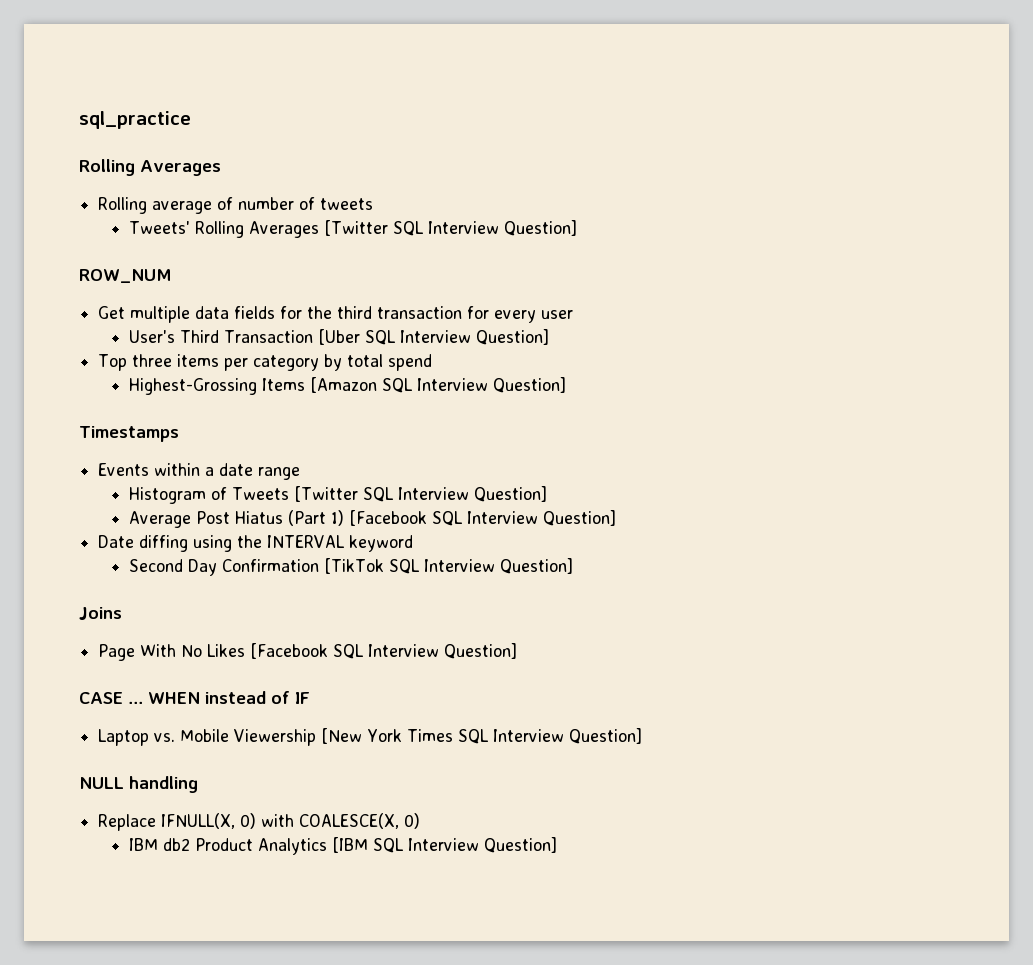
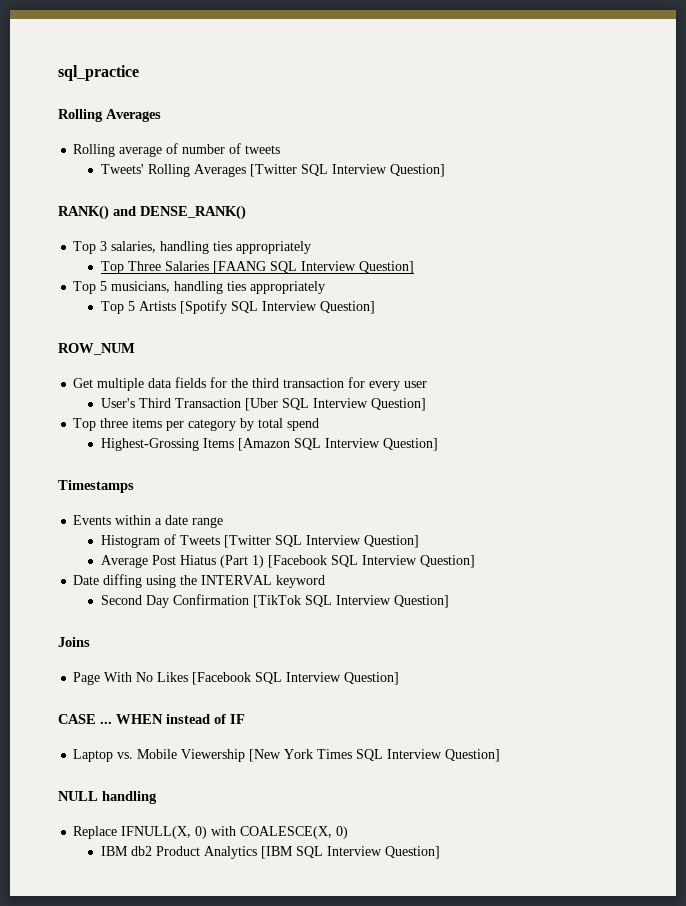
(577, 228) none -> [58,205,246,220] [73,241,312,254] [100,261,414,274] [73,281,326,294] [100,300,375,314] // RANK() and DENSE_RANK() // Top 3 salaries, handling ties appropriately // Top Three Salaries [FAANG SQL Interview Question] // Top 5 musicians, handling ties appropriately // Top 5 Artists [Spotify SQL Interview Question]

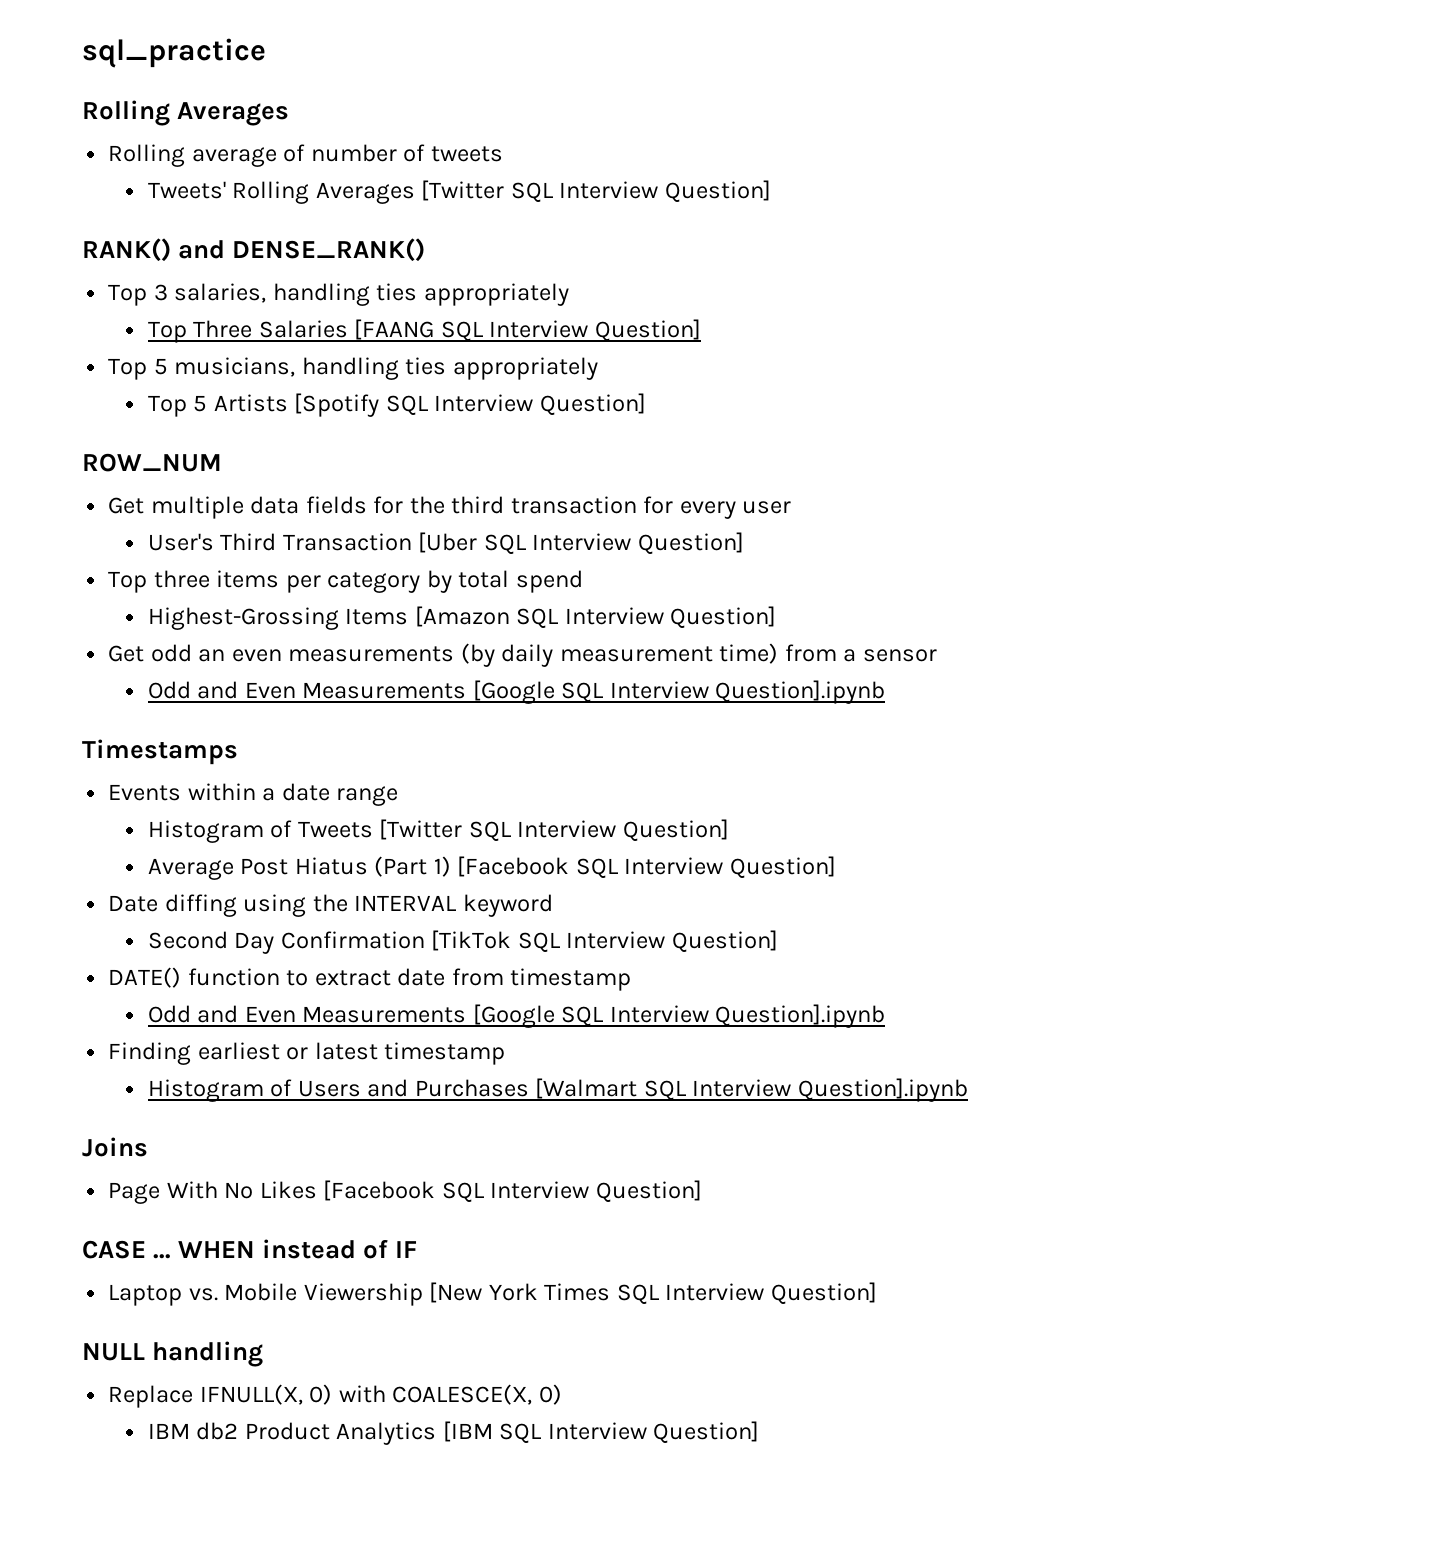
(438, 444) none -> [108,643,937,667] [147,680,886,704] // Get odd an even measurements (by daily measurement time) from a sensor // Odd and Even Measurements [Google SQL Interview Question].ipynb
(449, 601) none -> [108,967,632,991] [147,1004,886,1028] [108,1042,506,1065] [147,1078,968,1102] // DATE() function to extract date from timestamp // Odd and Even Measurements [Google SQL Interview Question].ipynb // Finding earliest or latest timestamp // Histogram of Users and Purchases [Walmart SQL Interview Question].ipynb

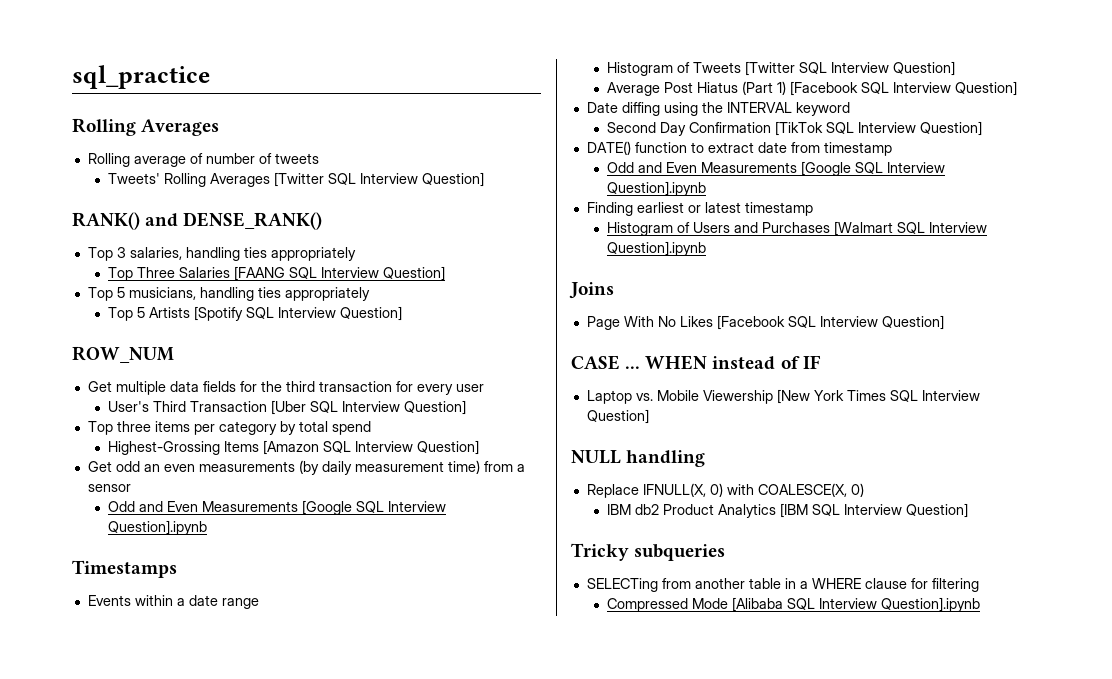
(760, 1432) none -> [571,543,726,561] [586,578,979,592] [607,597,981,612] // Tricky subqueries // SELECTing from another table in a WHERE clause for filtering // Compressed Mode [Alibaba SQL Interview Question].ipynb

